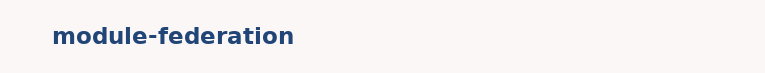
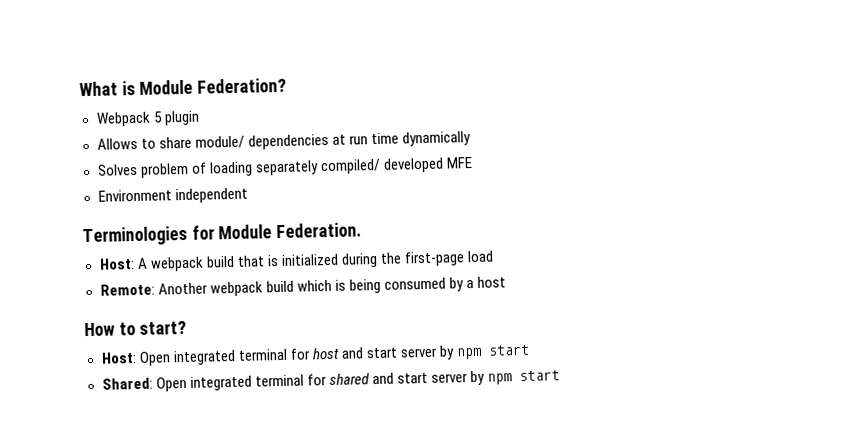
[52,27,294,44] module-federation -> [79,77,288,97] [95,110,200,127] [96,131,471,150] [96,157,473,178] [97,187,248,204] [82,222,363,247] [98,250,495,272] [99,276,507,297] [84,320,188,337] [100,344,530,366] [101,370,560,392] What is Module Federation? // Webpack 5 plugin // Allows to share module/ dependencies at run time dynamically // Solves problem of loading separately compiled/ developed MFE // Environment independent // Terminologies for Module Federation. // Host: A webpack build that is initialized during the first-page load // Remote: Another webpack build which is being consumed by a host // How to start? // Host: Open integrated terminal for host and start server by npm start // Shared: Open integrated terminal for shared and start server by npm start

